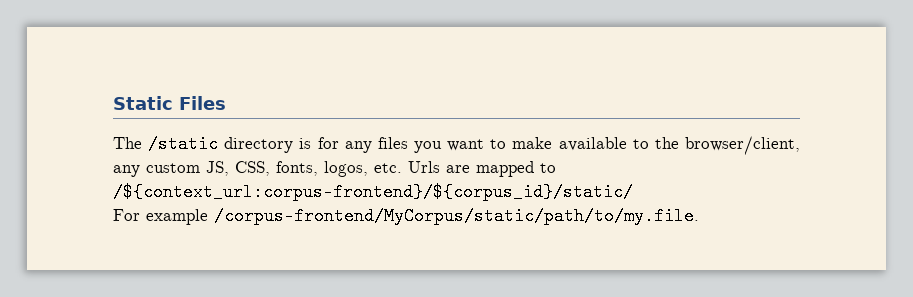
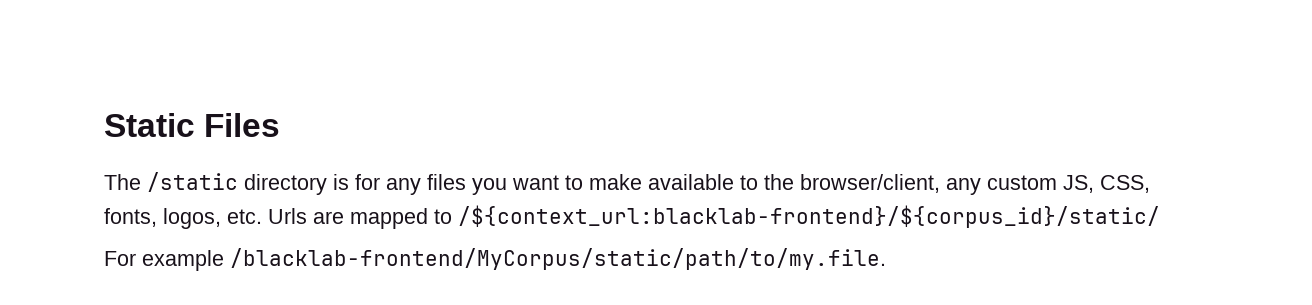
[113,183,633,201] /${context_url:corpus-frontend}/${corpus_id}/static/ -> [458,205,1160,228] /${context_url:blacklab-frontend}/${corpus_id}/static/
[214,207,699,225] /corpus-frontend/MyCorpus/static/path/to/my.file. -> [230,248,886,270] /blacklab-frontend/MyCorpus/static/path/to/my.file.

